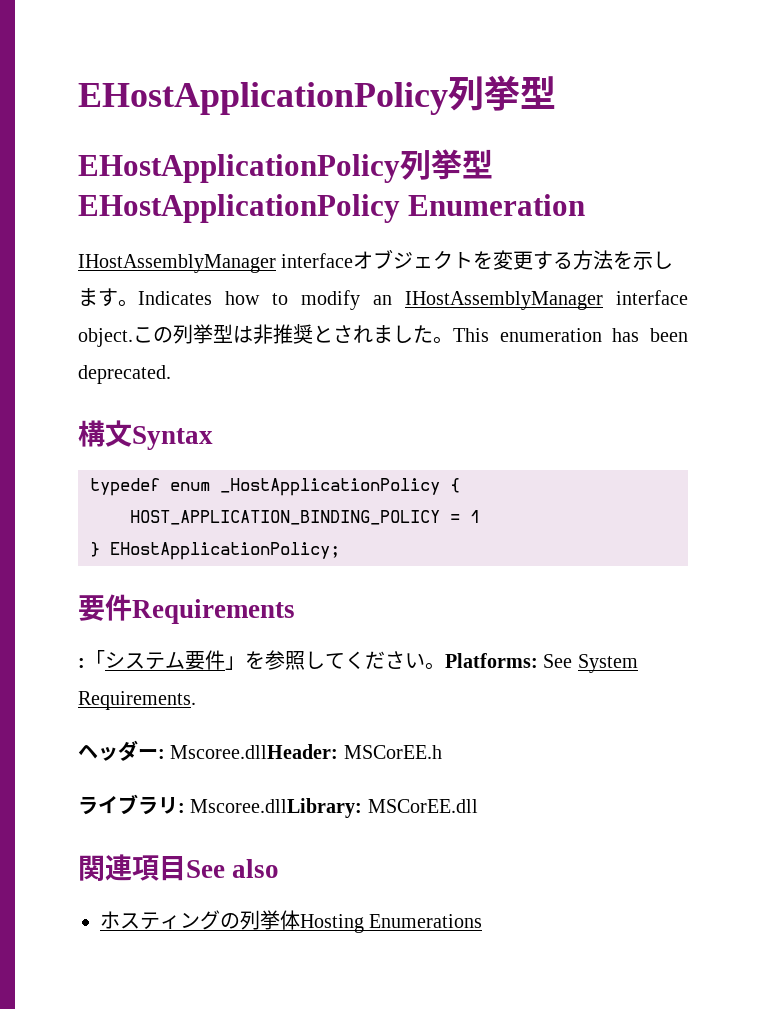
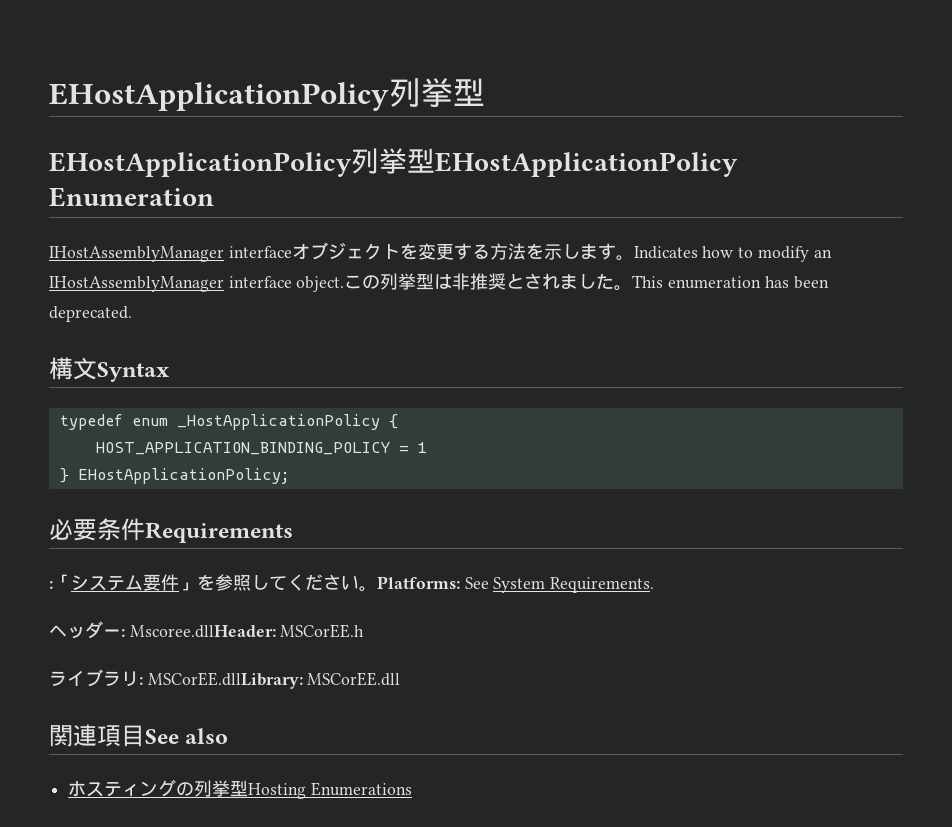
[78,595,105,621] 要 -> [49,518,121,541] 必要条
[190,798,363,818] Mscoree.dllLibrary: -> [147,672,303,689] MSCorEE.dllLibrary:
[280,910,300,930] 体 -> [230,780,249,797] 型

